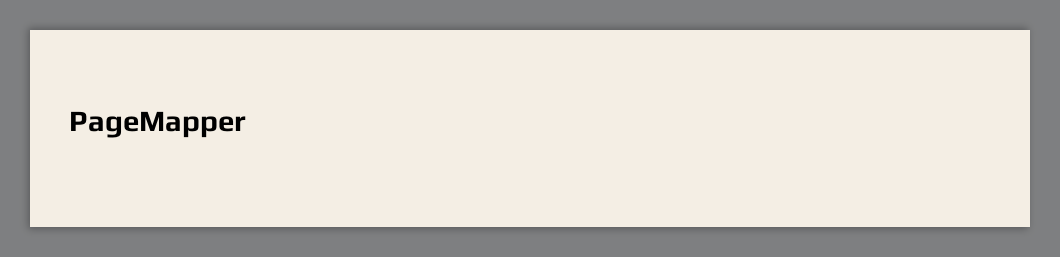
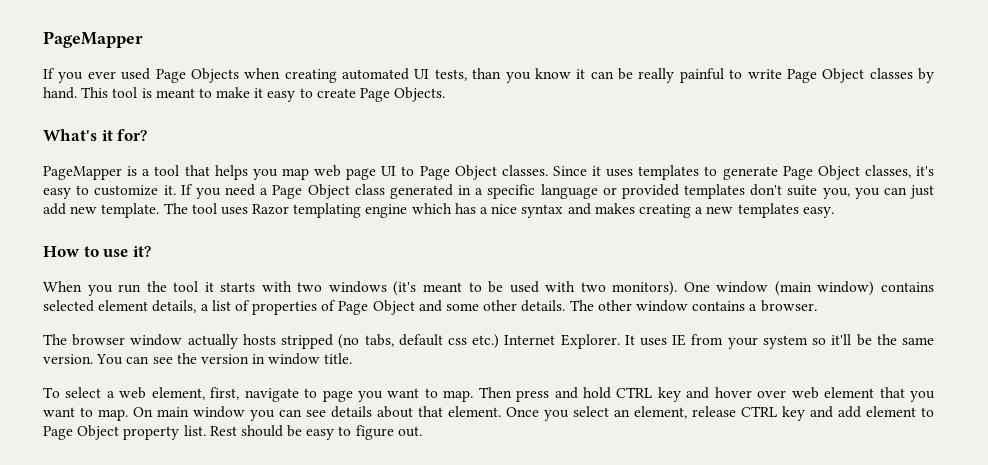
[69,111,246,138] PageMapper -> [43,31,143,48] [43,68,934,83] [43,87,446,102] [43,129,148,141] [43,165,934,180] [43,184,934,199] [43,203,834,218] [43,246,151,257] [43,281,934,296] [43,300,817,315] [43,334,935,349] [43,353,353,365] [43,387,936,402] [43,406,934,421] [43,425,422,440] PageMapper // If you ever used Page Objects when creating automated UI tests, than you know it can be really painful to write Page Object classes by hand. This tool is meant to make it easy to create Page Objects. // What's it for? // PageMapper is a tool that helps you map web page UI to Page Object classes. Since it uses templates to generate Page Object classes, it's easy to customize it. If you need a Page Object class generated in a specific language or provided templates don't suite you, you can just add new template. The tool uses Razor templating engine which has a nice syntax and makes creating a new templates easy. // How to use it? // When you run the tool it starts with two windows (it's meant to be used with two monitors). One window (main window) contains selected element details, a list of properties of Page Object and some other details. The other window contains a browser. // The browser window actually hosts stripped (no tabs, default css etc.) Internet Explorer. It uses IE from your system so it'll be the same version. You can see the version in window title. // To select a web element, first, navigate to page you want to map. Then press and hold CTRL key and hover over web element that you want to map. On main window you can see details about that element. Once you select an element, release CTRL key and add element to Page Object property list. Rest should be easy to figure out.

